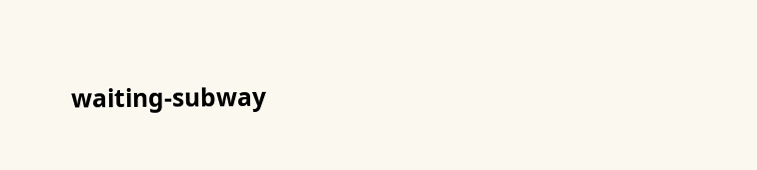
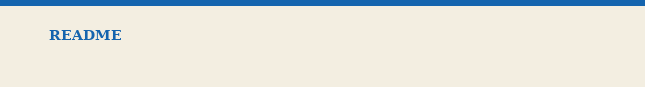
[71,86,267,114] waiting-subway -> [49,30,122,40] README

